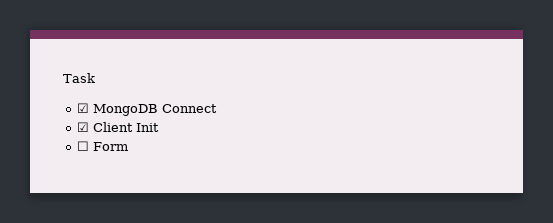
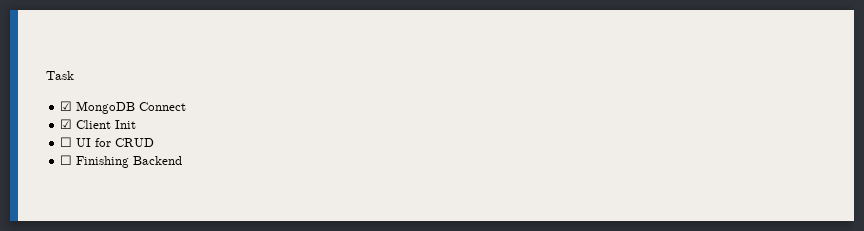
[92,142,128,151] Form -> [76,138,155,147] [60,155,183,168] UI for CRUD // ☐ Finishing Backend

